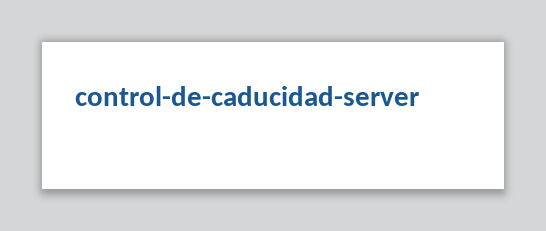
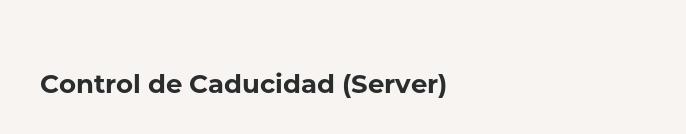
[75,86,419,106] control-de-caducidad-server -> [40,72,448,98] Control de Caducidad (Server)

